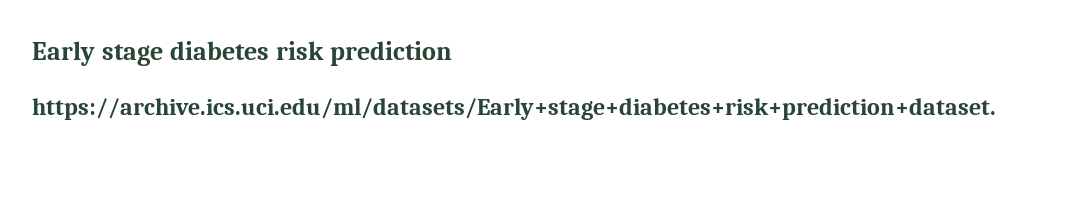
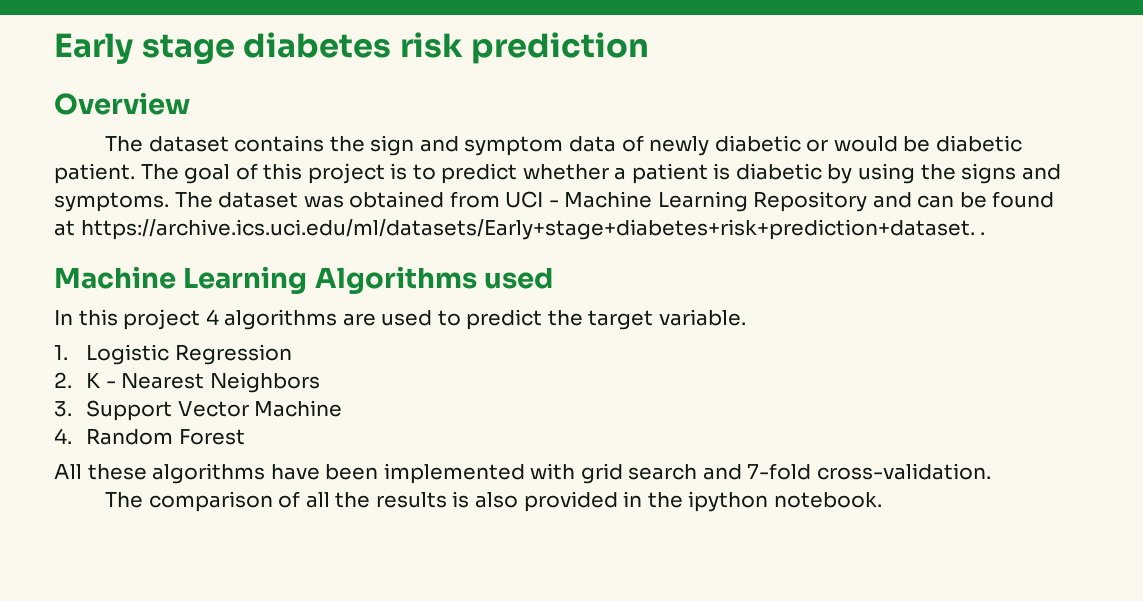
[32,98,996,120] https://archive.ics.uci.edu/ml/datasets/Early+stage+diabetes+risk+prediction+dataset. -> [54,92,190,115] [105,135,1022,156] [54,163,1061,184] [54,191,1055,212] [54,219,986,240] [54,266,554,294] [54,309,746,330] [54,344,292,365] [54,372,320,393] [54,400,343,421] [54,428,245,445] [54,463,991,484] [105,491,882,512] Overview // The dataset contains the sign and symptom data of newly diabetic or would be diabetic patient. The goal of this project is to predict whether a patient is diabetic by using the signs and symptoms. The dataset was obtained from UCI - Machine Learning Repository and can be found at https://archive.ics.uci.edu/ml/datasets/Early+stage+diabetes+risk+prediction+dataset. . // Machine Learning Algorithms used // In this project 4 algorithms are used to predict the target variable. // 1. Logistic Regression // 2. K - Nearest Neighbors // 3. Support Vector Machine // 4. Random Forest // All these algorithms have been implemented with grid search and 7-fold cross-validation. // The comparison of all the results is also provided in the ipython notebook.

